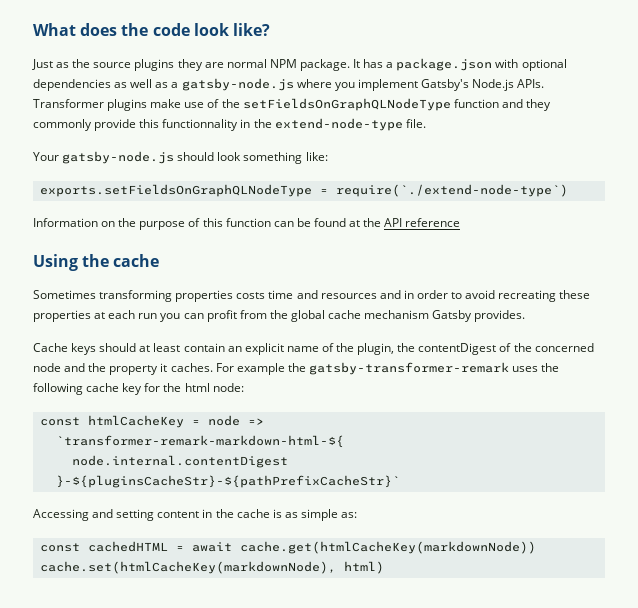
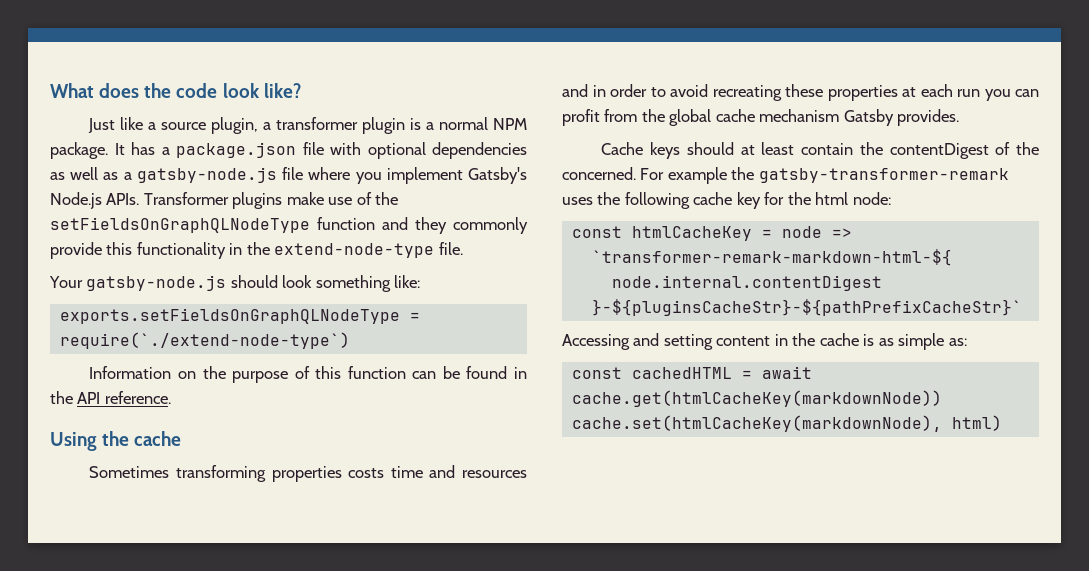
[56,59,224,71] as the source plugins they are -> [120,117,435,134] like a source plugin, a transformer plugin is a
(493, 64) none -> [302,142,324,155] file
(294, 84) none -> [282,167,304,180] file
[162,119,239,131] functionnality -> [136,242,226,259] functionality
[349,220,361,227] at -> [514,367,528,379] in
[405,218,461,227] reference -> [104,391,171,404] reference.
[227,343,594,355] [33,363,213,375] an explicit name of the plugin, the contentDigest of the concerned node and the property it caches. -> [859,142,1039,159] [562,167,636,180] the contentDigest of the concerned.

